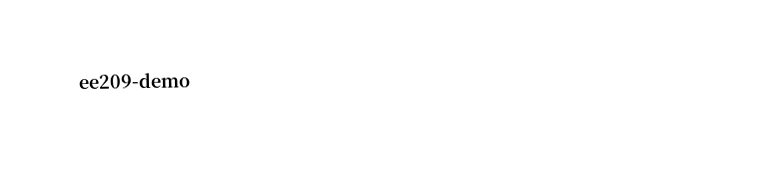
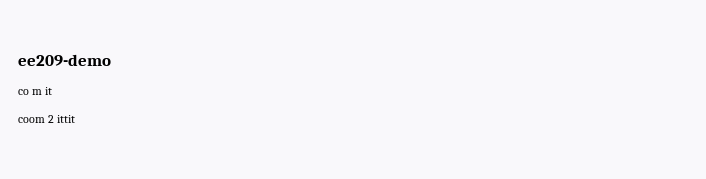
(190, 81) none -> [18,87,53,95] [18,115,76,123] // co m it // coom 2 ittit

